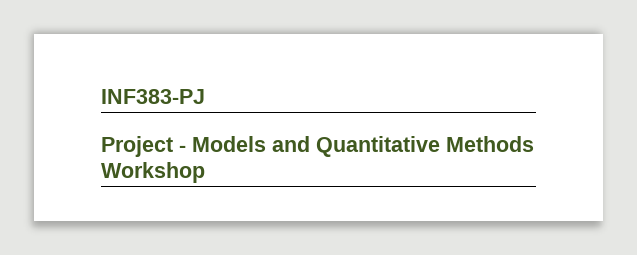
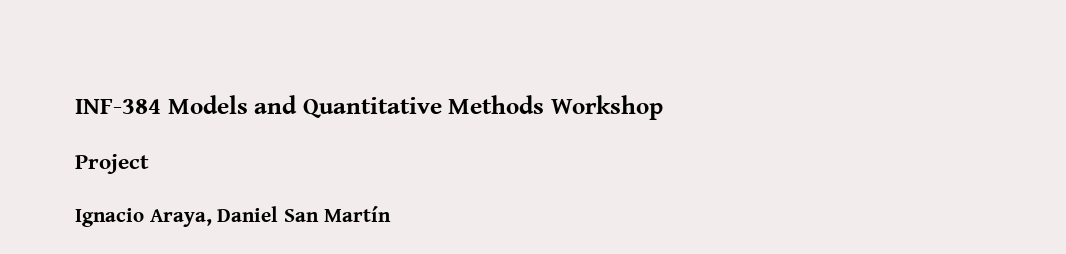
[101,89,205,104] [101,136,186,157] INF383-PJ // Project - -> [75,99,161,114] INF-384
(205, 172) none -> [75,154,149,174] [75,206,391,227] // Project // Ignacio Araya, Daniel San Martín

